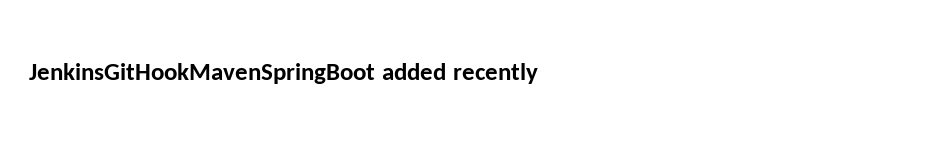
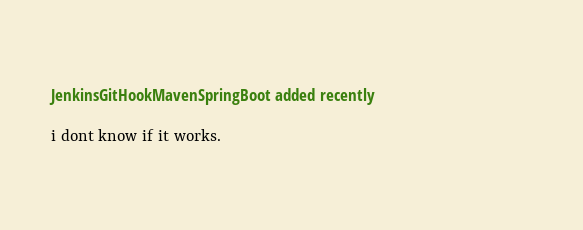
(538, 73) none -> [51,129,221,141] // i dont know if it works.

